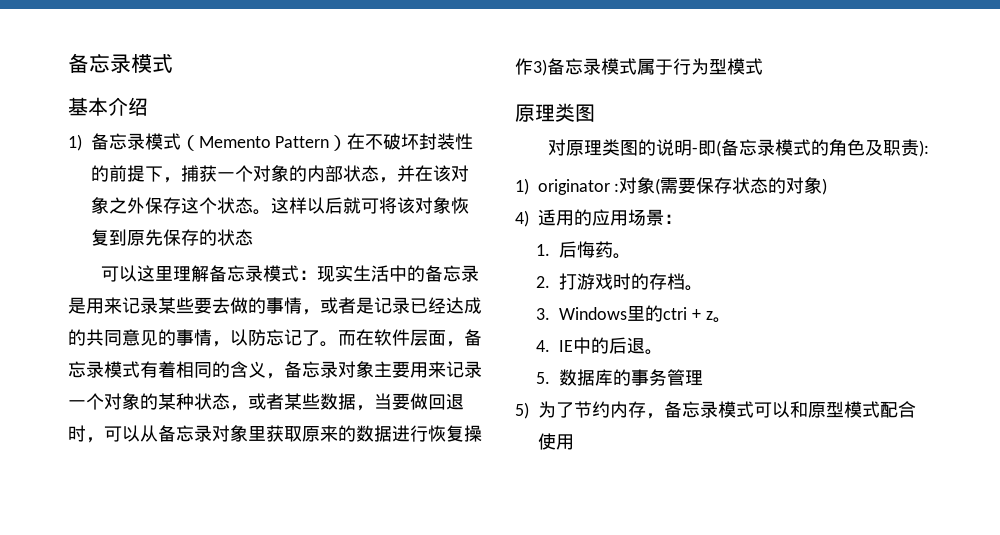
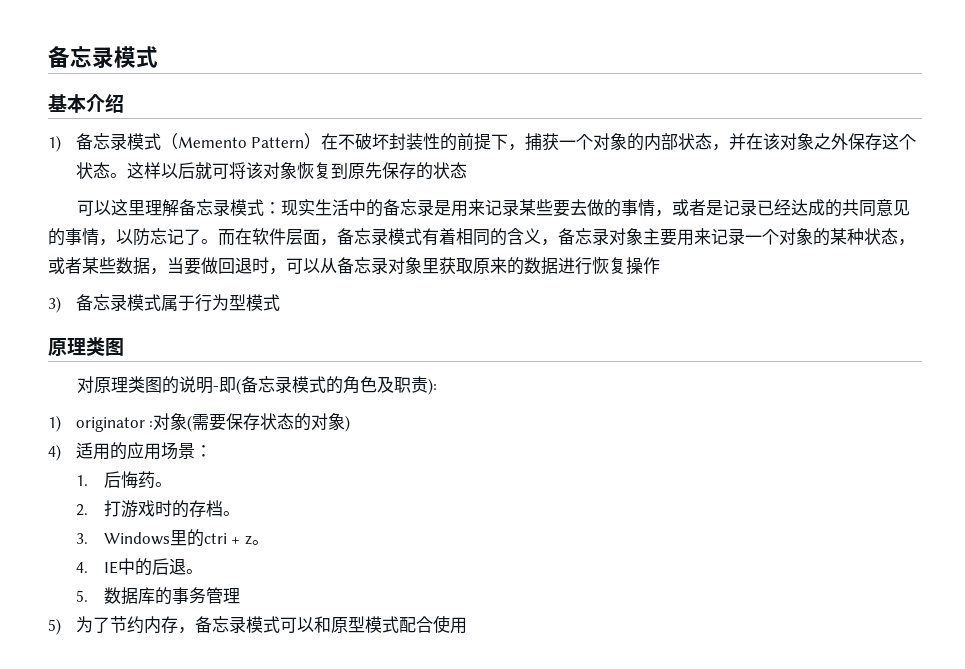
(533, 66) none -> (660, 265) //

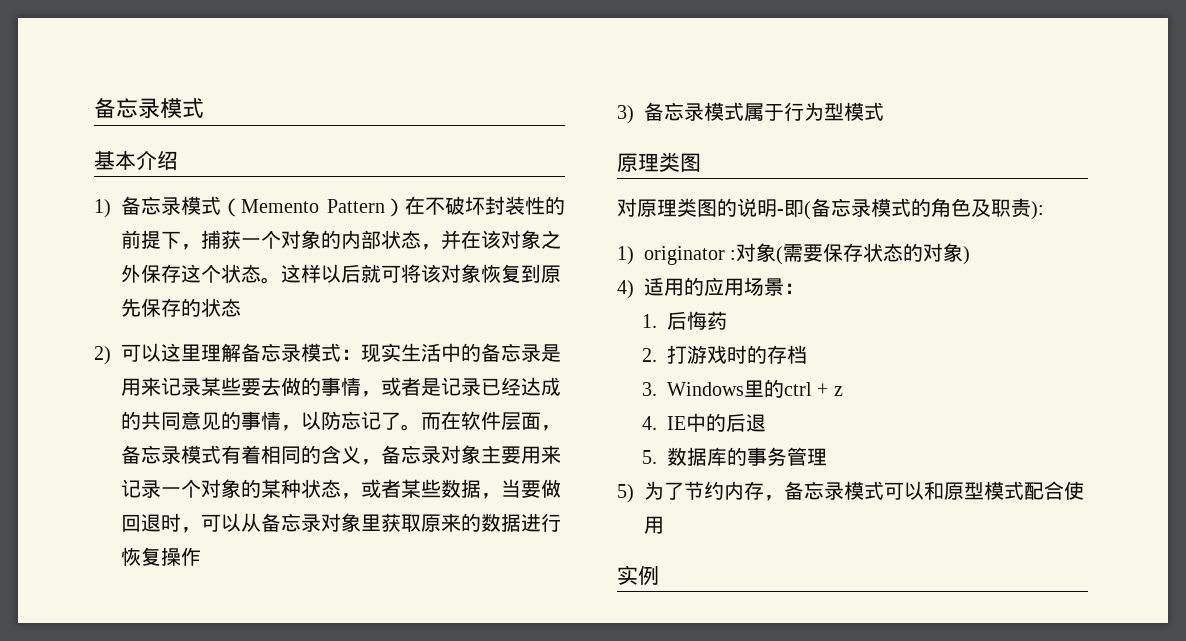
(467, 170) none -> [94,346,111,365] 2)
[154,482,172,487] 。 -> (727, 320) none
[222,511,240,516] 。 -> (807, 354) none
[203,533,227,544] ctri -> [783,382,812,396] ctrl
[251,540,269,545] 。 -> (843, 391) none
[185,569,203,574] 。 -> (766, 423) none
(467, 625) none -> [617,565,659,586] // 实例

